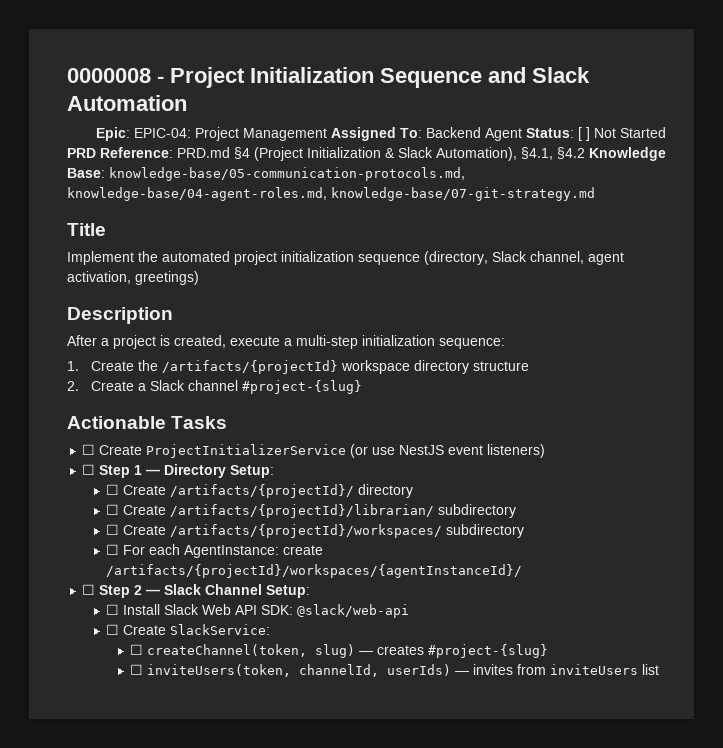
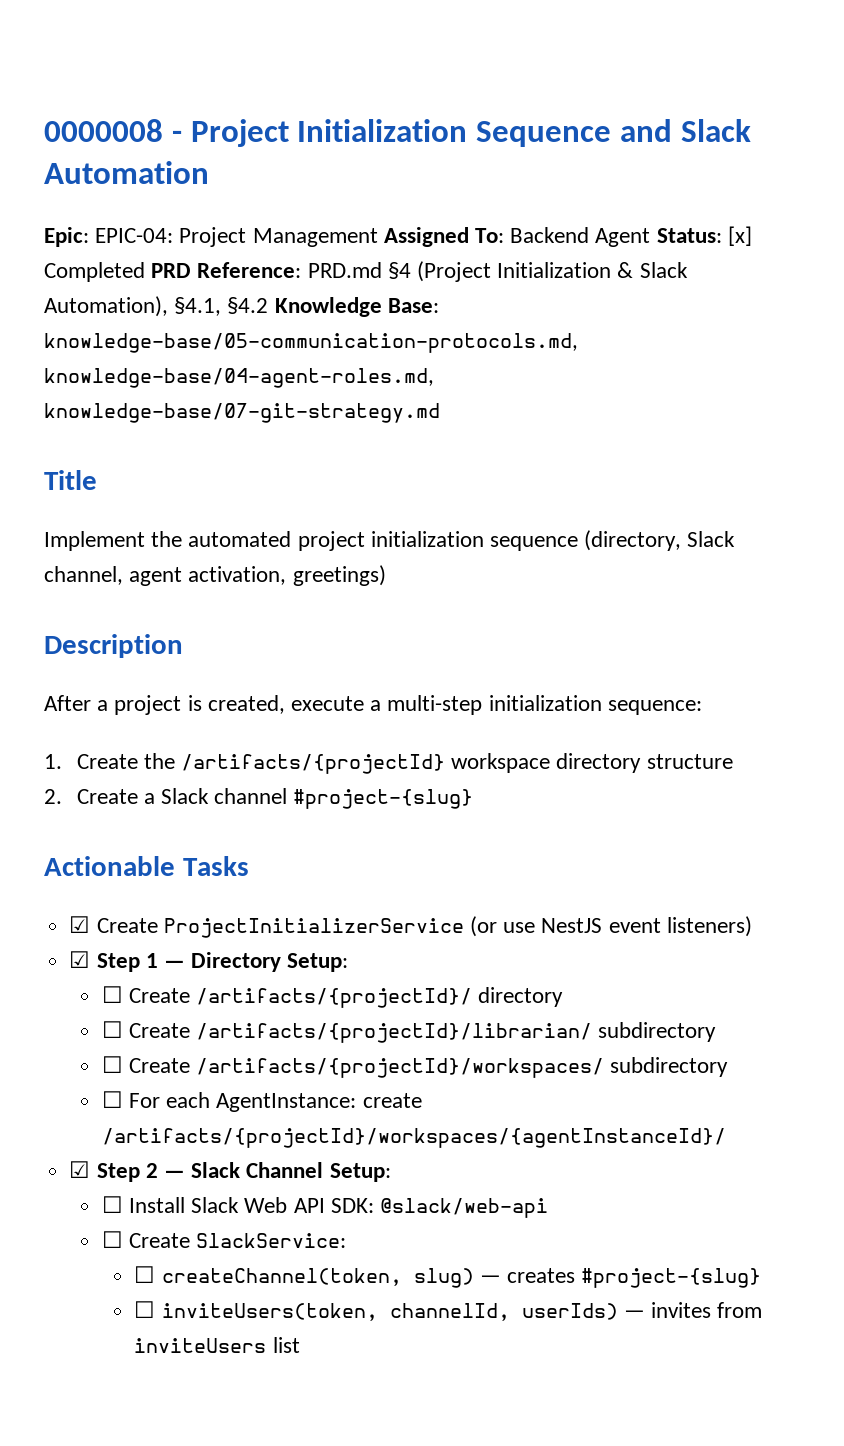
[577,127,666,141] [ ] Not Started -> [727,226,752,246] [44,262,145,282] [x] Completed
[82,444,96,455] ☐ -> [69,916,91,933] ☑
[82,464,96,475] ☐ -> [69,951,91,968] ☑
[82,584,96,595] ☐ -> [69,1161,91,1178] ☑

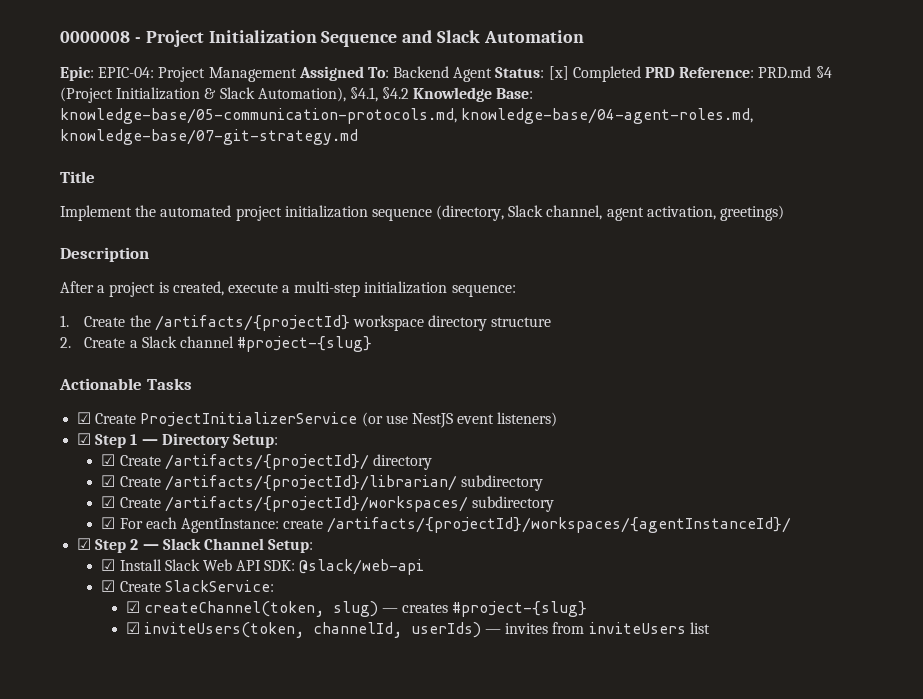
[101,986,123,1003] ☐ -> [101,454,116,466] ☑
[101,1021,123,1038] ☐ -> [101,475,116,487] ☑
[101,1056,123,1073] ☐ -> [101,496,116,508] ☑
[101,1091,123,1108] ☐ -> [101,517,116,529] ☑
[101,1196,123,1213] ☐ -> [101,559,116,571] ☑
[101,1231,123,1248] ☐ -> [101,580,116,592] ☑
[134,1266,156,1283] ☐ -> [125,601,140,613] ☑
[134,1301,156,1318] ☐ -> [125,622,140,634] ☑

